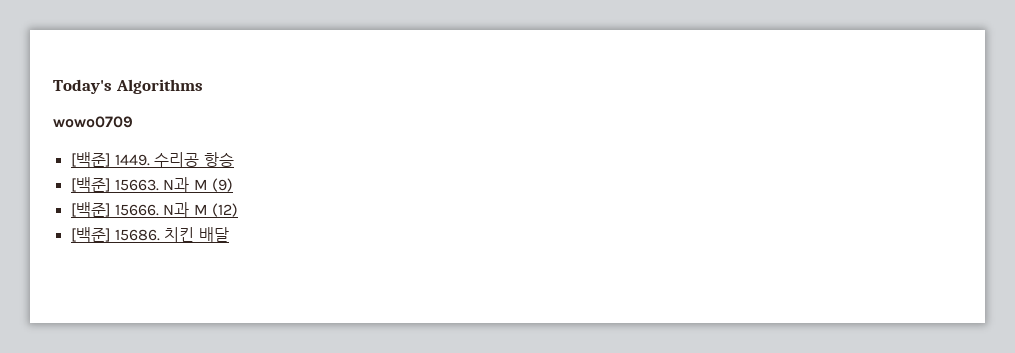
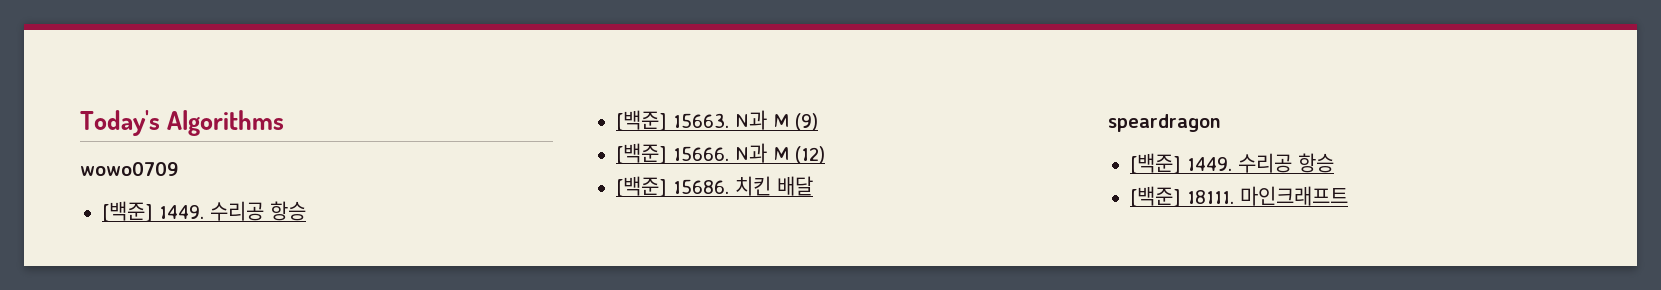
(229, 234) none -> [1108,114,1221,132] [1130,153,1334,174] [1130,186,1348,207] // speardragon // [백준] 1449. 수리공 항승 // [백준] 18111. 마인크래프트

